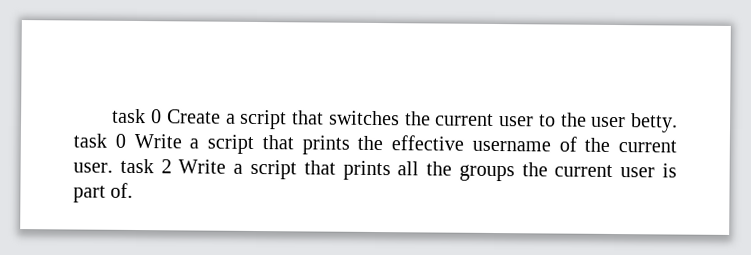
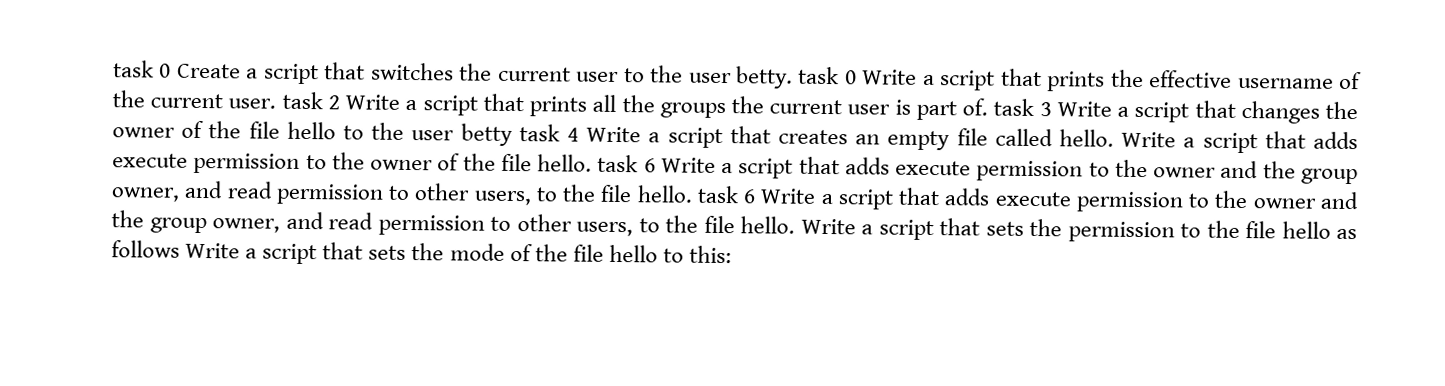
(134, 190) none -> [993,98,1359,124] [112,120,1359,154] [112,152,1358,185] [111,180,1359,213] [111,210,1357,243] [111,240,732,265] task 3 Write a script that changes the owner of the file hello to the user betty task 4 Write a script that creates an empty file called hello. Write a script that adds execute permission to the owner of the file hello. task 6 Write a script that adds execute permission to the owner and the group owner, and read permission to other users, to the file hello. task 6 Write a script that adds execute permission to the owner and the group owner, and read permission to other users, to the file hello. Write a script that sets the permission to the file hello as follows Write a script that sets the mode of the file hello to this:

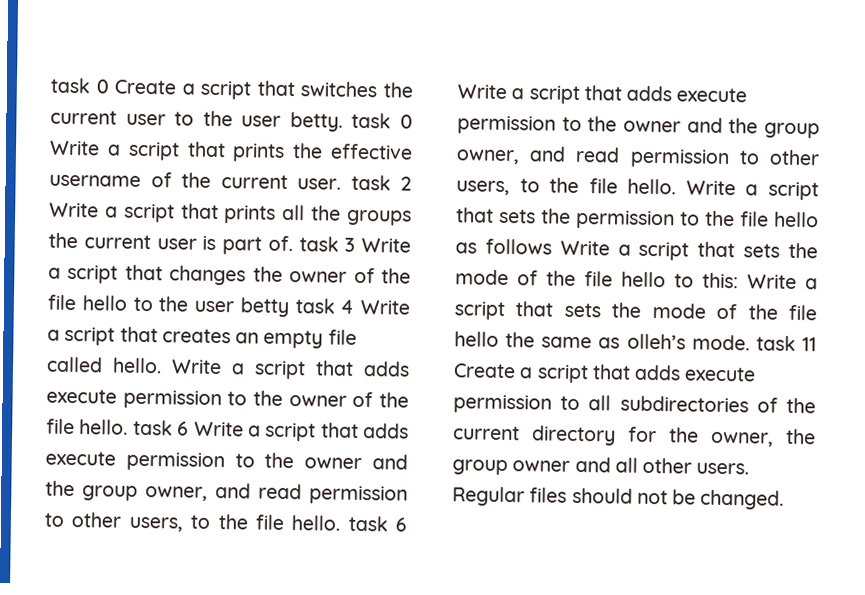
(732, 254) none -> [747,274,818,290] [454,301,817,321] [454,331,817,352] [453,363,757,384] [453,394,816,414] [453,425,816,447] [452,456,750,476] [452,486,785,510] Write a script that sets the mode of the file hello the same as olleh’s mode. task 11 Create a script that adds execute permission to all subdirectories of the current directory for the owner, the group owner and all other users. Regular files should not be changed.

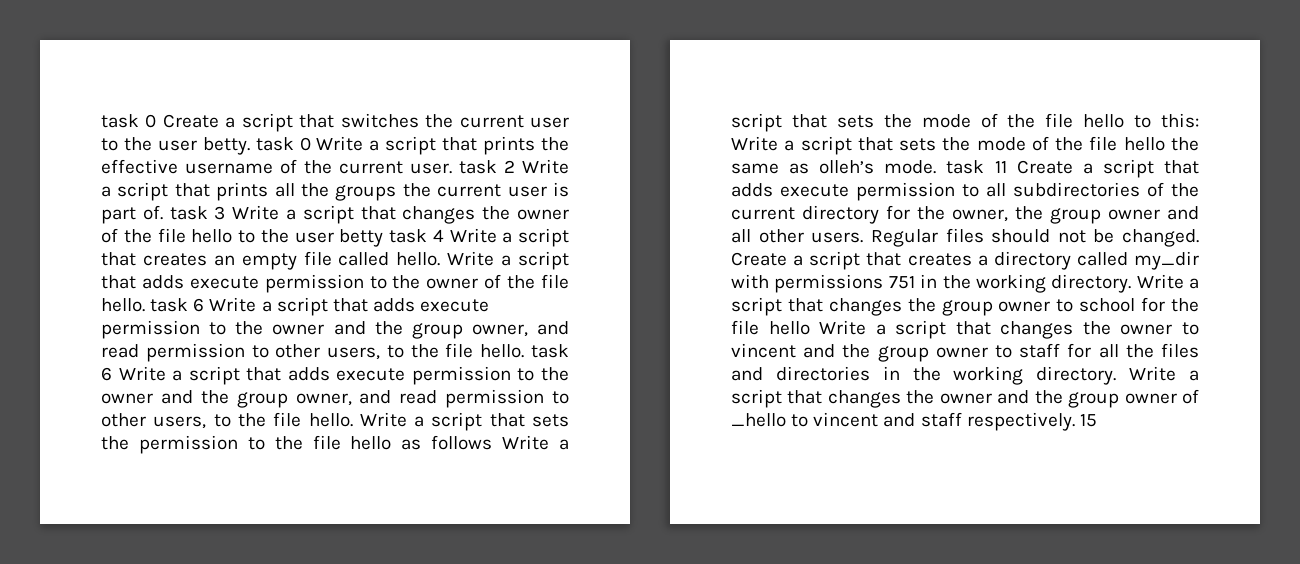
(785, 499) none -> [731,251,1199,270] [731,274,1199,293] [731,297,1199,316] [731,320,1199,339] [731,343,1199,362] [731,366,1199,385] [731,389,1199,408] [731,412,1097,431] Create a script that creates a directory called my_dir with permissions 751 in the working directory. Write a script that changes the group owner to school for the file hello Write a script that changes the owner to vincent and the group owner to staff for all the files and directories in the working directory. Write a script that changes the owner and the group owner of _hello to vincent and staff respectively. 15

